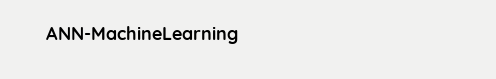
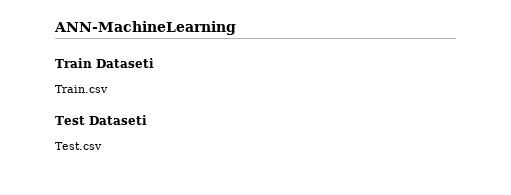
(238, 35) none -> [55,58,154,68] [55,85,108,93] [55,115,147,125] [55,142,102,150] // Train Dataseti // Train.csv // Test Dataseti // Test.csv

